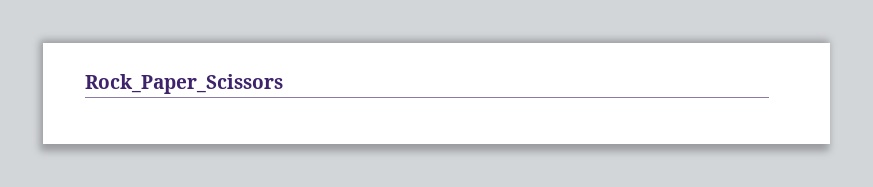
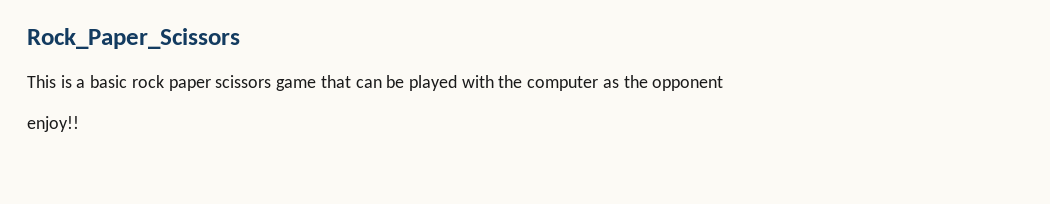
(283, 84) none -> [27,75,724,91] [27,116,79,132] // This is a basic rock paper scissors game that can be played with the computer as the opponent // enjoy!!

